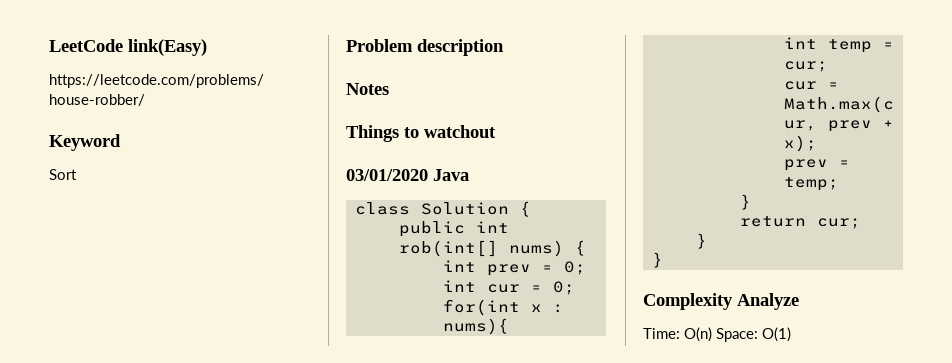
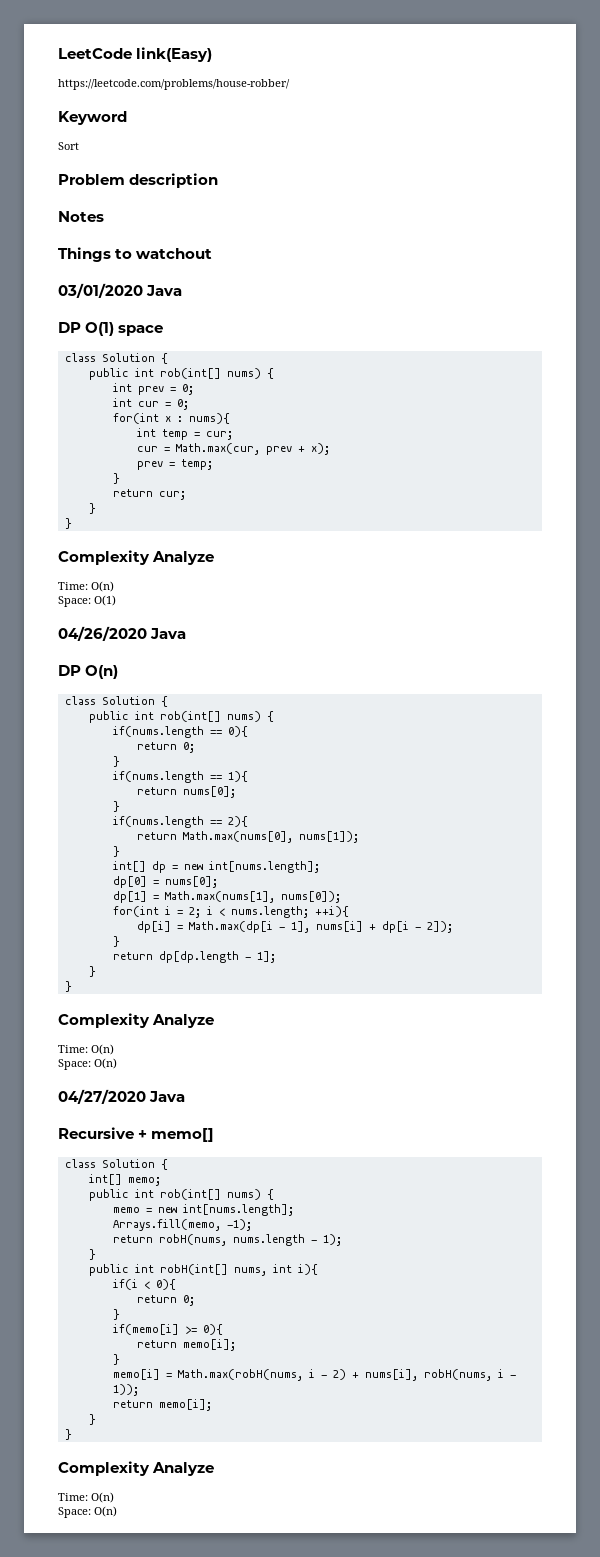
(469, 175) none -> [58,322,164,336] // DP O(1) space
(712, 334) none -> (114, 586) //
(791, 334) none -> [58,626,187,641] [58,665,119,679] [64,696,168,707] [88,711,274,723] [112,726,248,738] [136,742,195,753] [112,756,120,767] [112,771,248,783] [136,786,236,798] [112,801,120,812] [112,816,248,828] [136,831,359,843] [112,846,120,857] [112,861,320,873] [112,876,218,888] [112,891,341,903] [112,906,349,918] [136,921,453,933] [112,936,120,947] [112,951,276,963] [88,966,96,977] [64,981,72,992] [58,1013,215,1028] [58,1044,114,1055] [58,1058,117,1070] [58,1089,186,1104] [58,1127,215,1142] [64,1159,168,1170] [88,1174,161,1186] [88,1189,274,1201] [112,1204,294,1216] [112,1219,252,1231] [112,1234,342,1246] [88,1249,96,1260] [88,1264,318,1276] [112,1279,176,1290] [136,1295,195,1306] [112,1309,120,1320] [112,1324,223,1335] [136,1339,236,1351] [112,1354,120,1365] [112,1369,516,1381] [112,1384,139,1396] [112,1399,212,1411] [88,1414,96,1425] [64,1429,72,1440] [58,1461,215,1476] [58,1492,114,1503] [58,1506,117,1518] // 04/26/2020 Java // DP O(n) // class Solution { // public int rob(int[] nums) { // if(nums.length == 0){ // return 0; // } // if(nums.length == 1){ // return nums[0]; // } // if(nums.length == 2){ // return Math.max(nums[0], nums[1]); // } // int[] dp = new int[nums.length]; // dp[0] = nums[0]; // dp[1] = Math.max(nums[1], nums[0]); // for(int i = 2; i < nums.length; ++i){ // dp[i] = Math.max(dp[i - 1], nums[i] + dp[i - 2]); // } // return dp[dp.length - 1]; // } // } // Complexity Analyze // Time: O(n) // Space: O(n) // 04/27/2020 Java // Recursive + memo[] // class Solution { // int[] memo; // public int rob(int[] nums) { // memo = new int[nums.length]; // Arrays.fill(memo, -1); // return robH(nums, nums.length - 1); // } // public int robH(int[] nums, int i){ // if(i < 0){ // return 0; // } // if(memo[i] >= 0){ // return memo[i]; // } // memo[i] = Math.max(robH(nums, i - 2) + nums[i], robH(nums, i - 1)); // return memo[i]; // } // } // Complexity Analyze // Time: O(n) // Space: O(n)

